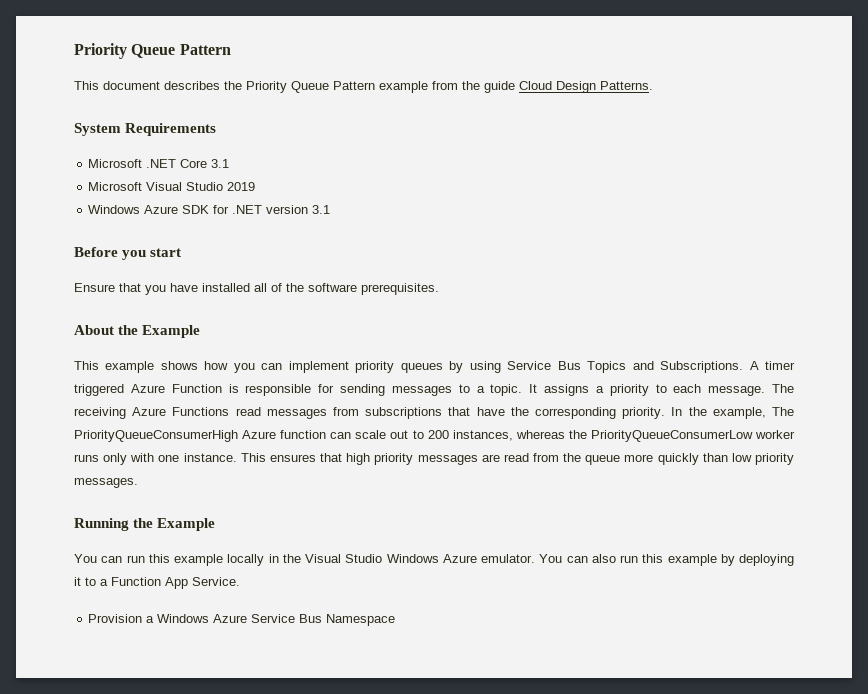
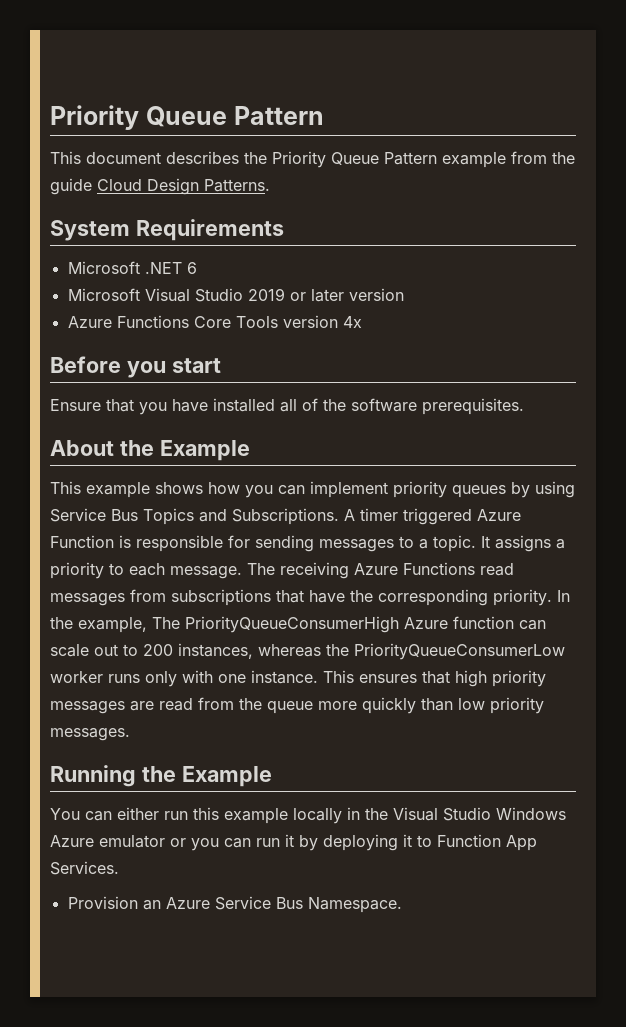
[180,159,230,168] Core 3.1 -> [186,262,197,274] 6
[88,205,331,214] // Windows Azure SDK for .NET version 3.1 -> [289,288,404,302] [67,315,362,328] or later version // Azure Functions Core Tools version 4x
(123, 559) none -> [117,807,159,820] either
[481,554,717,566] emulator. You can also run this example -> [99,834,294,851] emulator or you can run it
[100,579,108,586] a -> (432, 841) none
[192,577,240,586] Service. -> [50,861,119,875] Services.
[146,614,210,623] a Windows -> [142,900,161,910] an
[326,614,396,626] Namespace -> [307,897,402,913] Namespace.

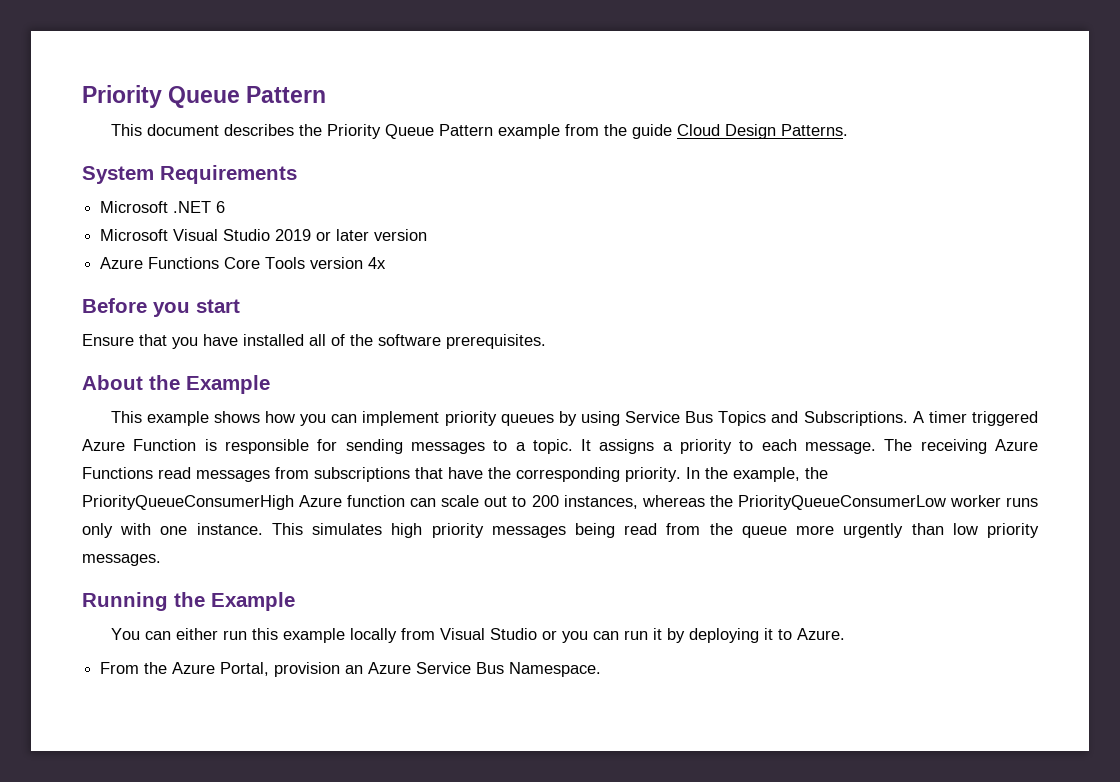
[152,617,180,629] The -> [805,467,828,479] the
[359,671,450,684] ensures that -> [312,523,383,535] simulates
[130,701,154,711] are -> [575,523,615,538] being
[362,697,416,714] quickly -> [843,523,904,538] urgently
[347,807,566,821] [50,835,165,848] in the Visual Studio Windows Azure emulator -> [400,628,537,640] from Visual Studio
[437,834,537,851] [50,861,119,875] [67,896,138,909] Function App Services. // Provision -> [796,628,845,640] [100,662,341,677] Azure. // From the Azure Portal, provision

